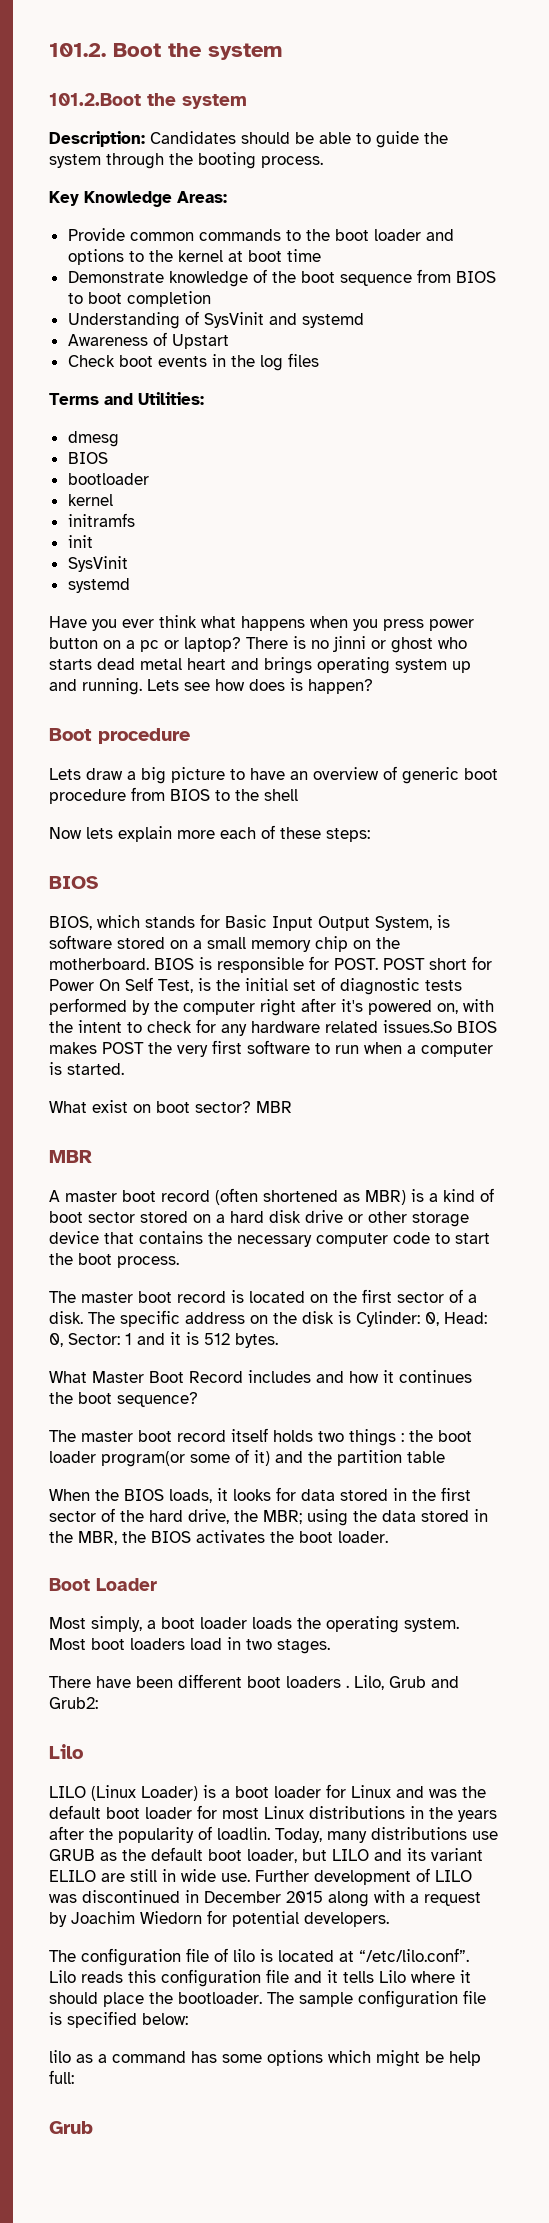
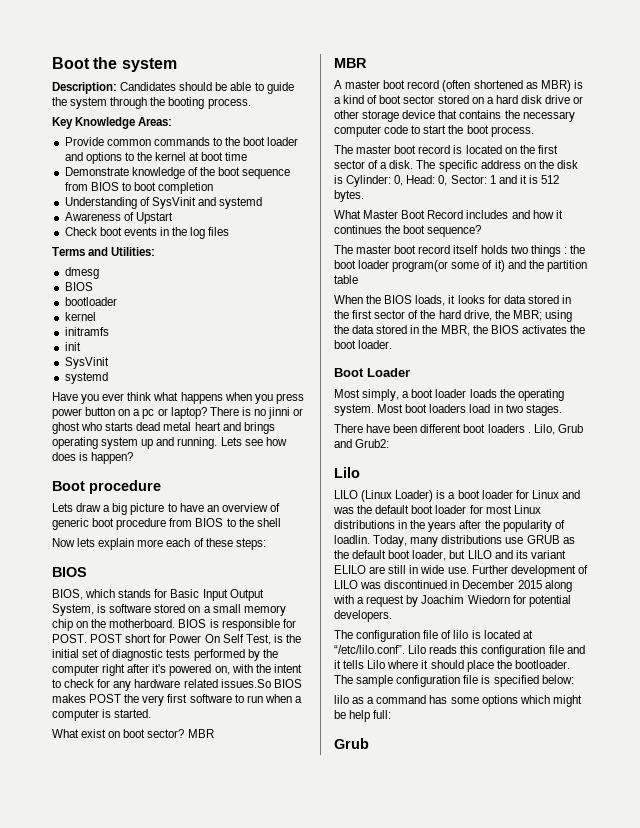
[49,43,106,57] 101.2. -> (52, 63) none
[49,93,247,109] // 101.2.Boot the system -> (177, 65) none

